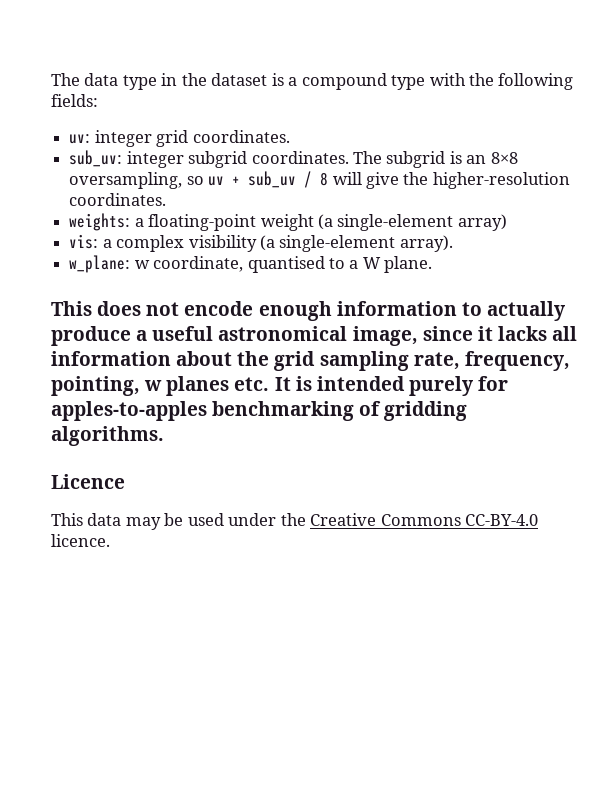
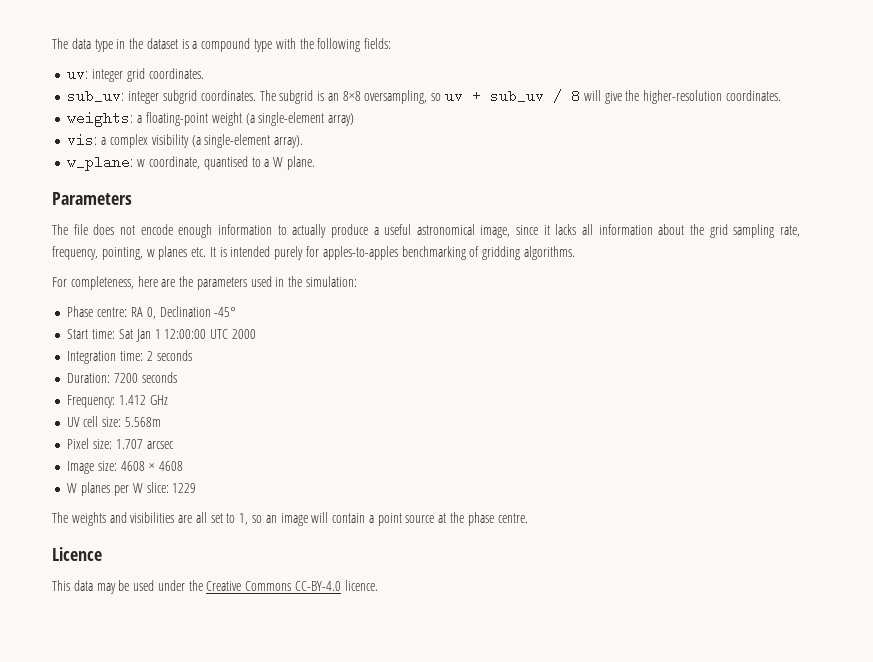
[51,301,92,316] This -> [52,192,132,205] [52,224,88,235] Parameters // The file
(164, 436) none -> [52,276,358,290] [67,306,237,319] [67,329,256,342] [67,350,192,364] [67,372,177,383] [67,395,168,408] [67,416,161,427] [67,438,174,449] [67,461,183,474] [67,482,197,496] [52,512,528,526] // For completeness, here are the parameters used in the simulation: // Phase centre: RA 0, Declination -45° // Start time: Sat Jan 1 12:00:00 UTC 2000 // Integration time: 2 seconds // Duration: 7200 seconds // Frequency: 1.412 GHz // UV cell size: 5.568m // Pixel size: 1.707 arcsec // Image size: 4608 × 4608 // W planes per W slice: 1229 // The weights and visibilities are all set to 1, so an image will contain a point source at the phase centre.

